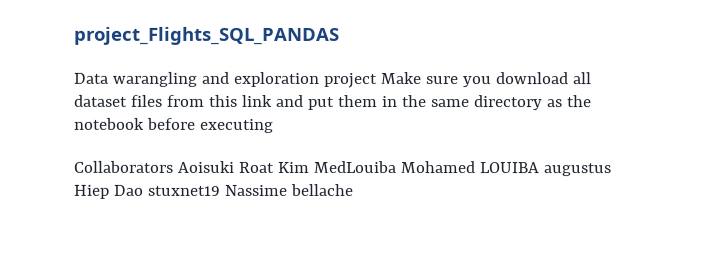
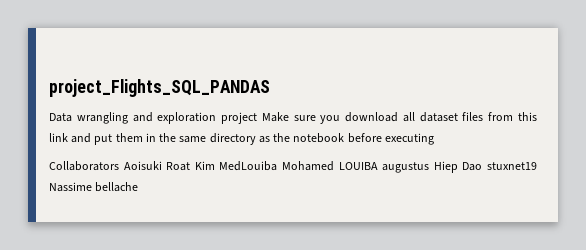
[112,71,198,87] warangling -> [76,112,128,124] wrangling

